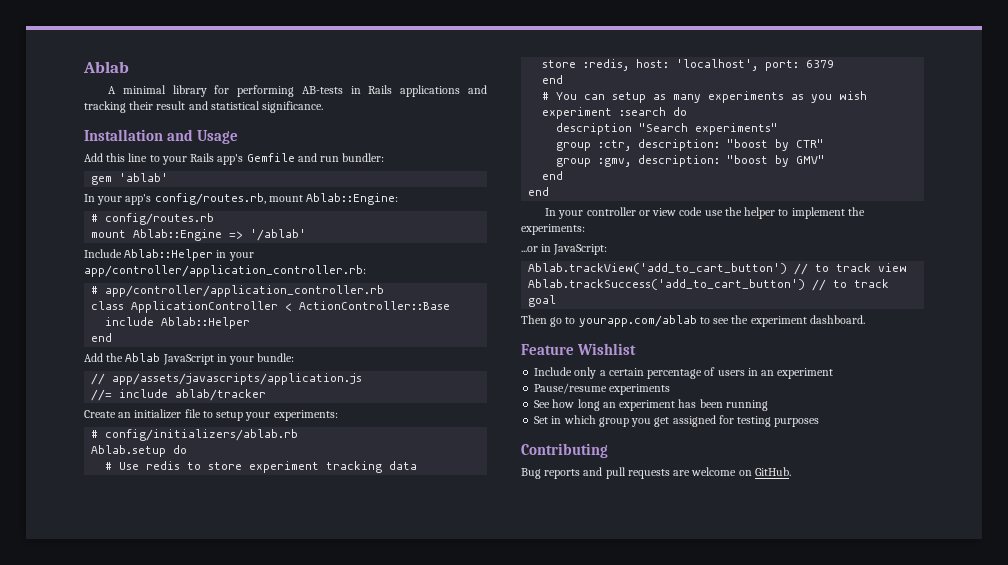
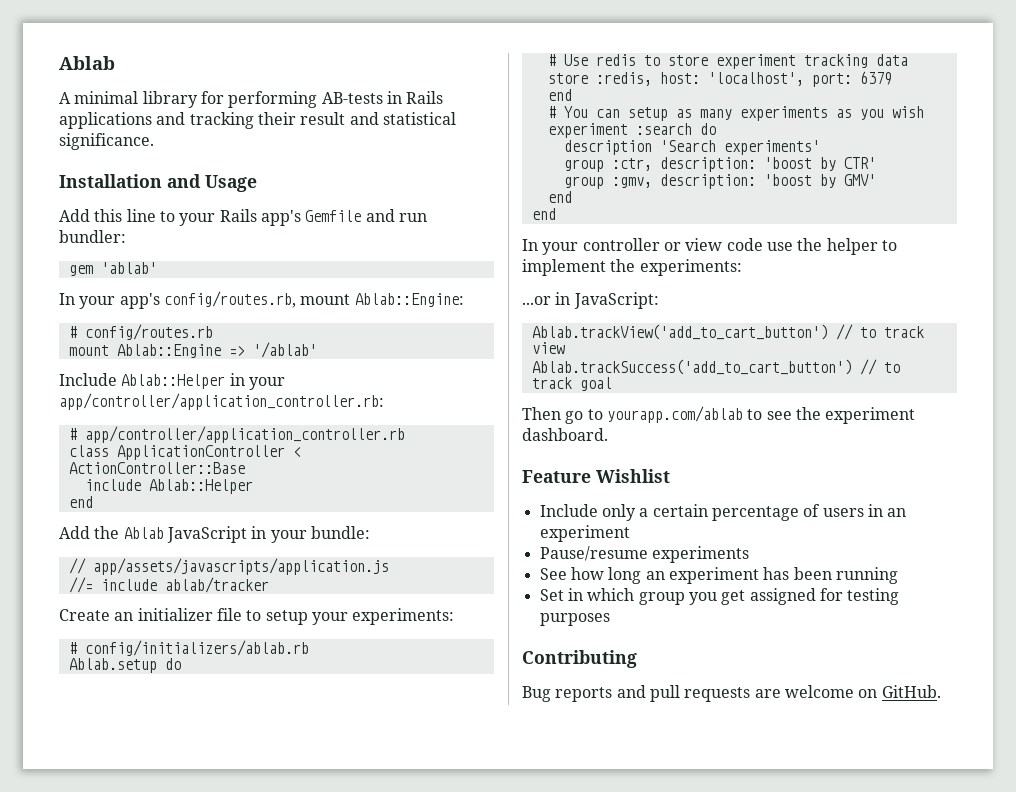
[639,123,779,135] "Search experiments" -> [659,140,820,155] 'Search experiments'
[727,139,825,151] "boost by CTR" -> [763,157,876,171] 'boost by CTR'
[727,155,826,167] "boost by GMV" -> [763,174,876,188] 'boost by GMV'

